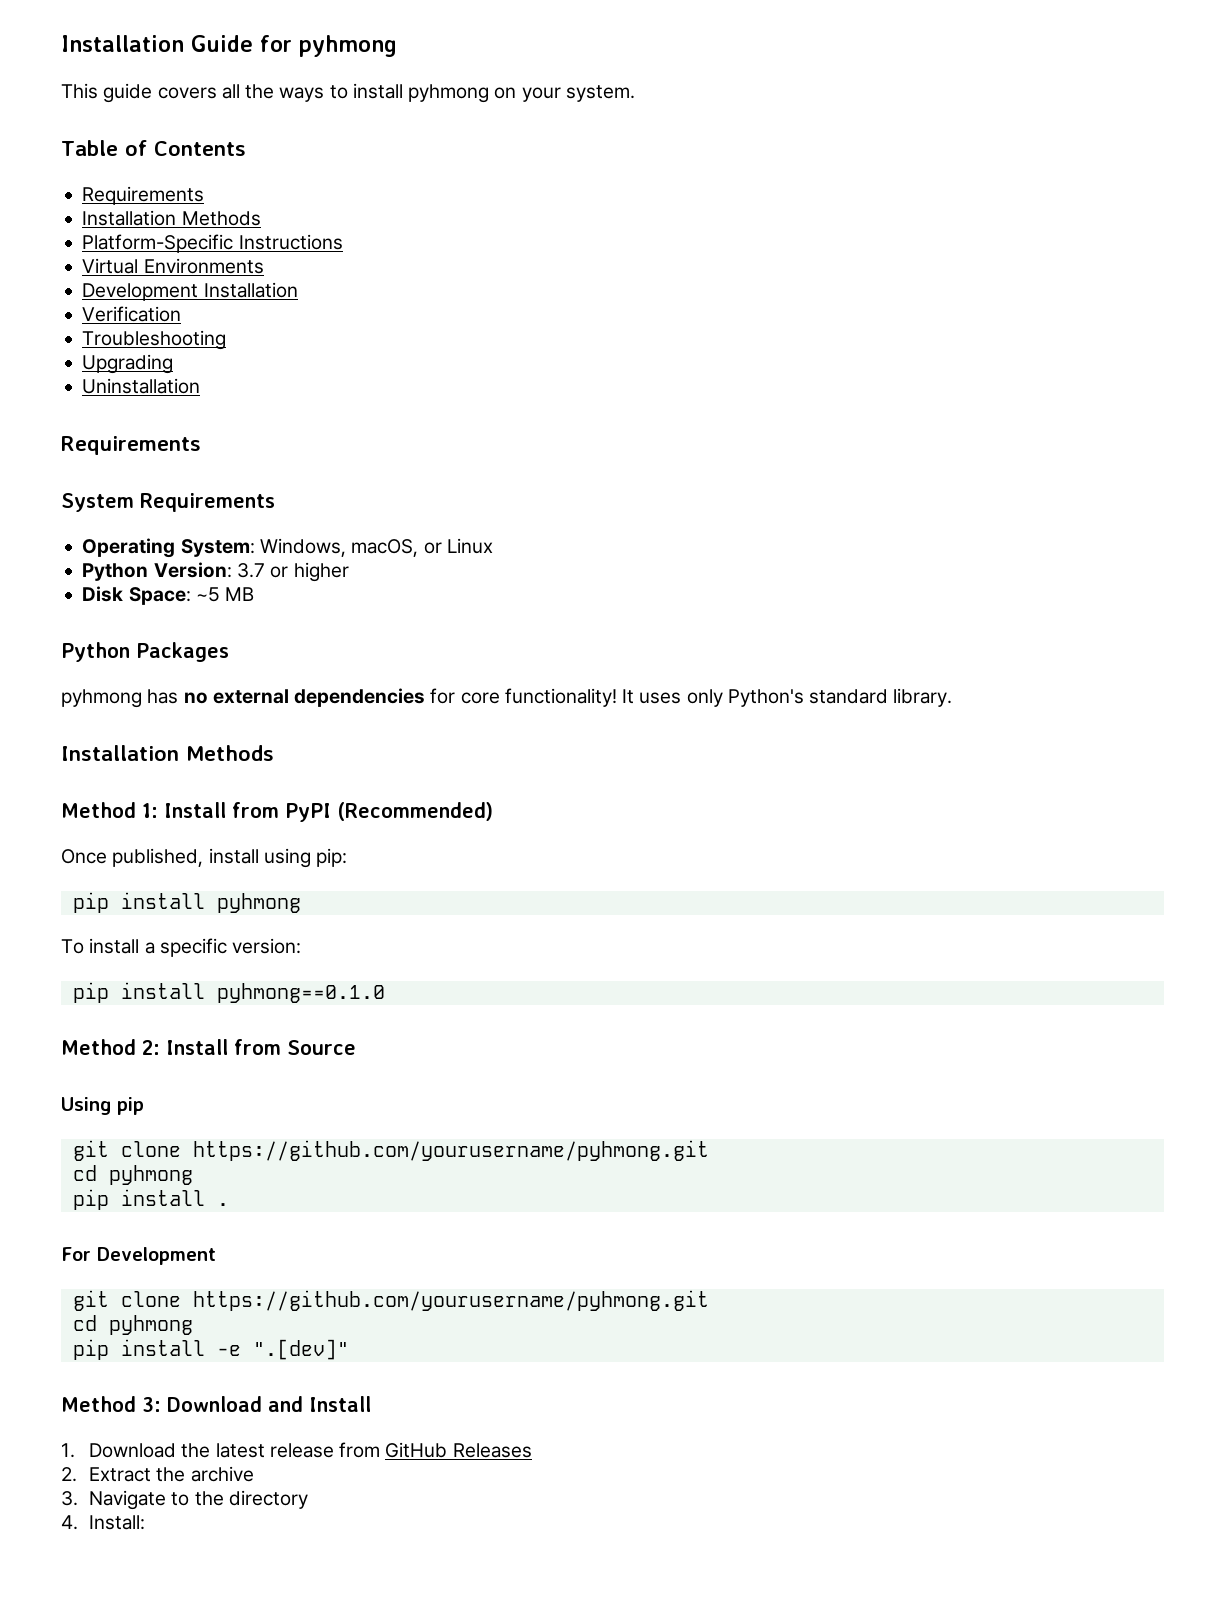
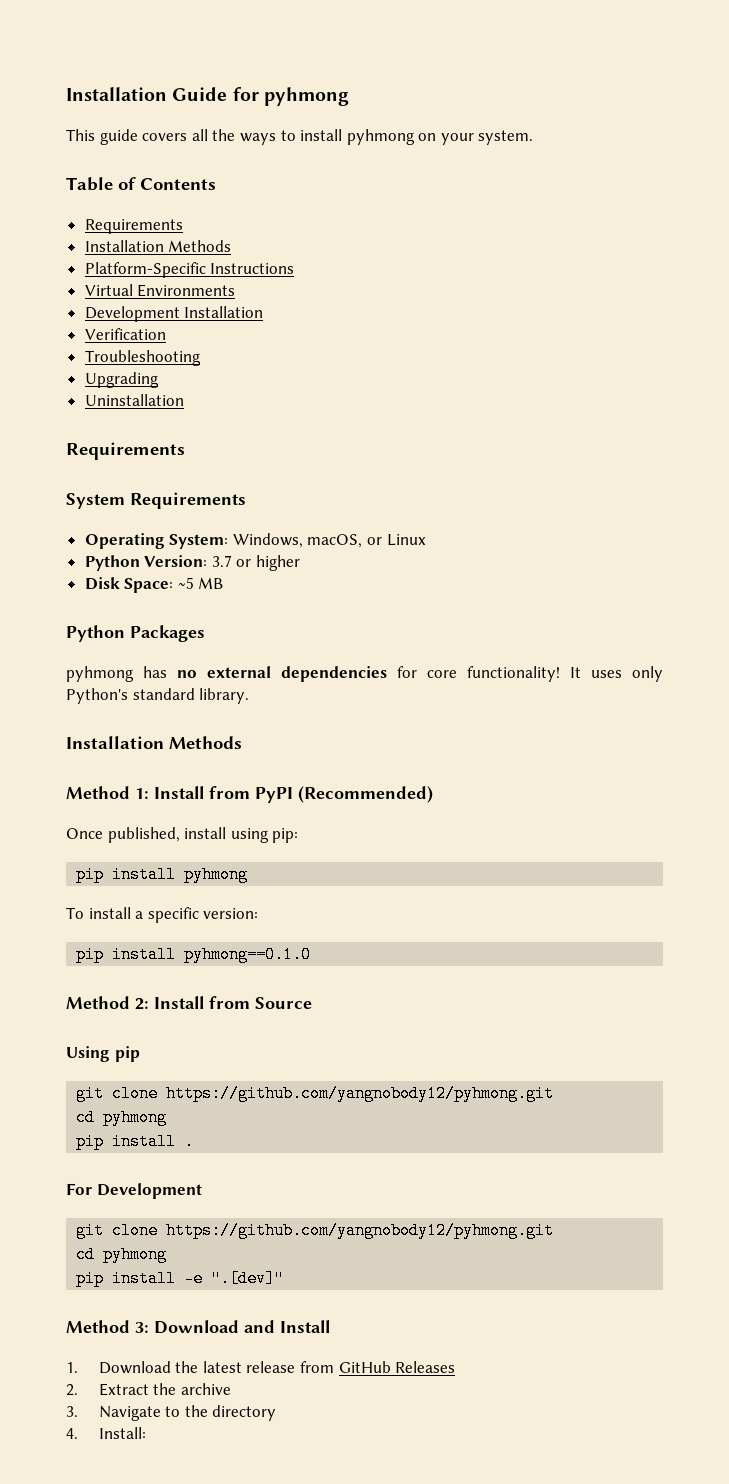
[192,1140,709,1161] https://github.com/yourusername/pyhmong.git -> [166,1085,555,1102] https://github.com/yangnobody12/pyhmong.git
[192,1290,709,1311] https://github.com/yourusername/pyhmong.git -> [166,1222,555,1239] https://github.com/yangnobody12/pyhmong.git

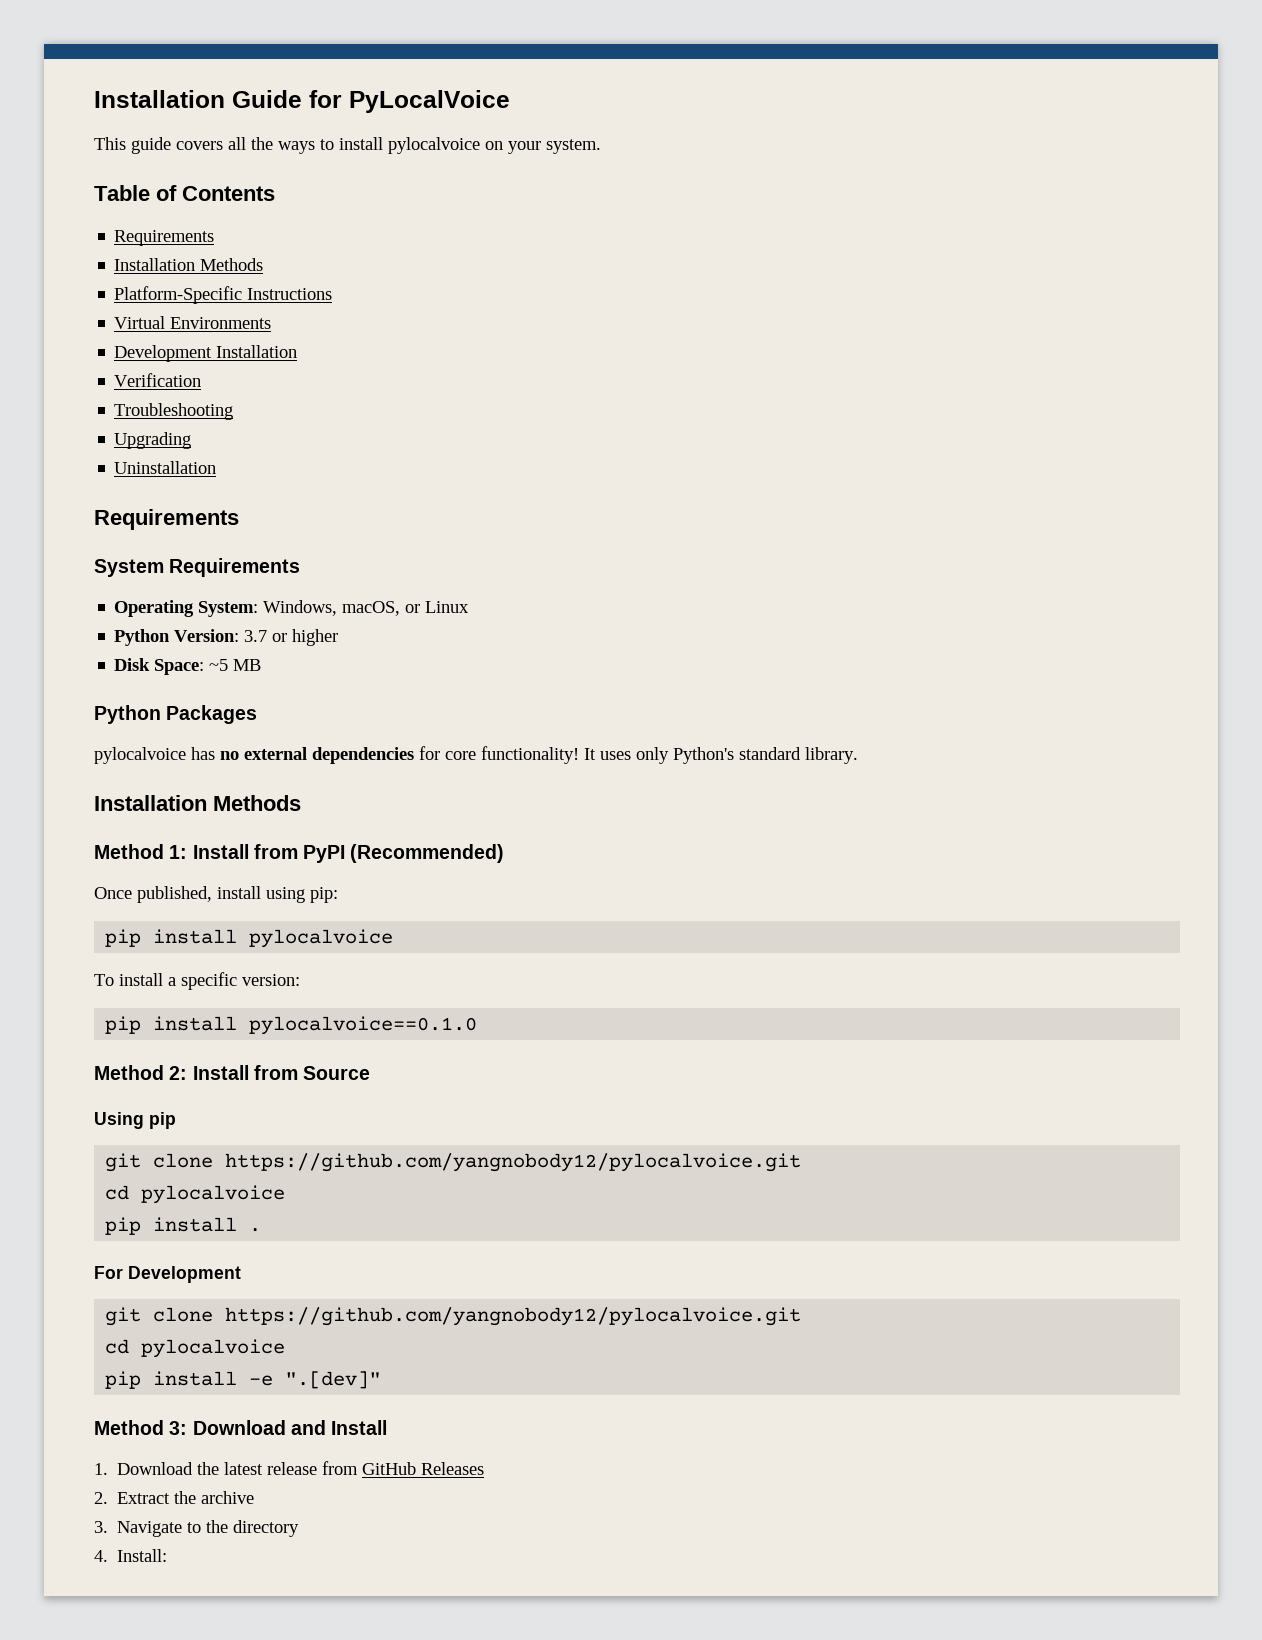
[263,87,349,106] pyhmong -> [349,90,510,113] PyLocalVoice
[346,129,415,145] pyhmong -> [388,137,480,154] pylocalvoice
[66,666,134,682] pyhmong -> [94,747,186,764] pylocalvoice
[184,866,249,883] pyhmong -> [249,929,394,948] pylocalvoice
[184,946,312,963] pyhmong==0.1.0 -> [249,1016,478,1035] pylocalvoice==0.1.0
[166,1085,555,1102] [76,1109,168,1126] https://github.com/yangnobody12/pyhmong.git // cd pyhmong -> [225,1153,802,1172] [105,1185,286,1204] https://github.com/yangnobody12/pylocalvoice.git // cd pylocalvoice
[166,1222,555,1239] [76,1246,168,1263] https://github.com/yangnobody12/pyhmong.git // cd pyhmong -> [225,1307,802,1326] [105,1339,286,1358] https://github.com/yangnobody12/pylocalvoice.git // cd pylocalvoice

